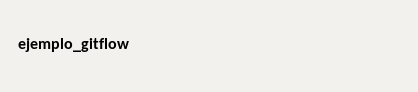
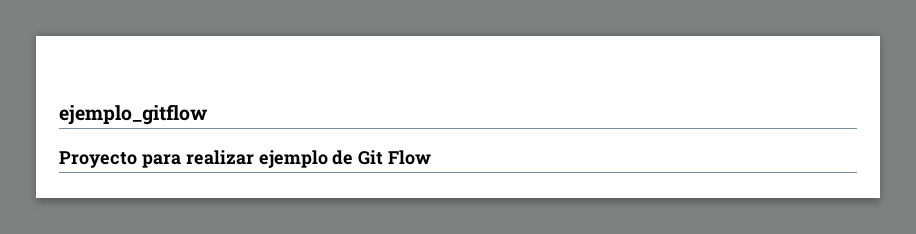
(129, 45) none -> [59,150,432,168] // Proyecto para realizar ejemplo de Git Flow

